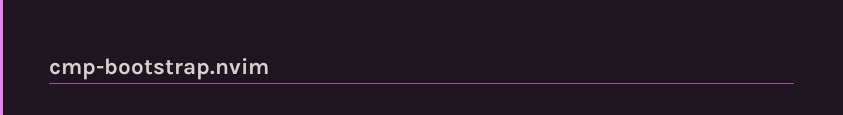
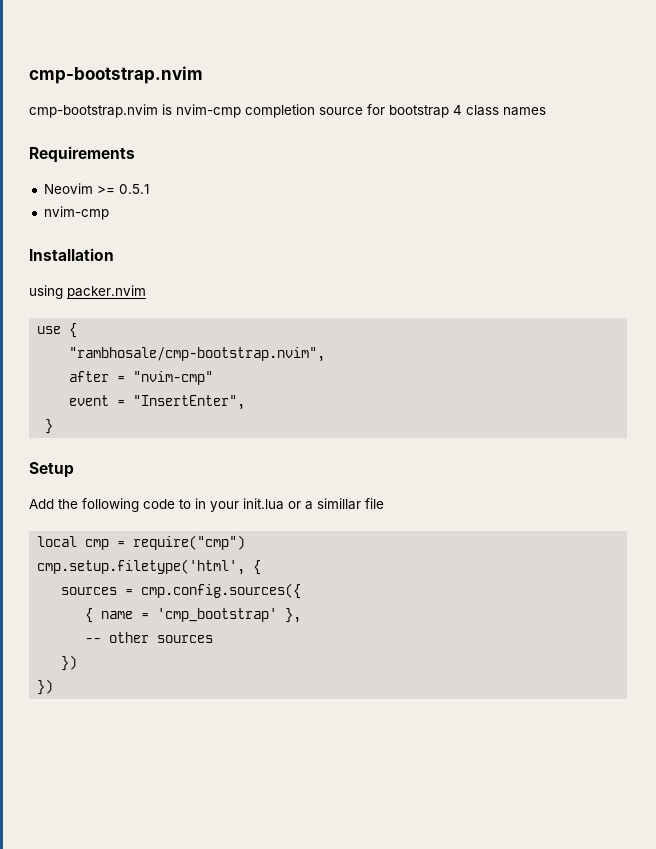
[49,58,269,80] cmp-bootstrap.nvim -> [29,66,203,84] [29,104,546,118] [29,146,135,163] [43,183,149,194] [43,206,109,220] [29,248,114,261] [29,285,146,299] [37,323,78,338] [69,347,326,362] [69,371,214,385] [69,395,246,410] [45,419,54,434] [29,462,74,478] [29,498,384,512] [37,535,246,550] [37,559,262,575] [61,583,302,599] [85,608,302,623] [85,632,214,643] [61,655,78,671] [37,679,54,695] cmp-bootstrap.nvim // cmp-bootstrap.nvim is nvim-cmp completion source for bootstrap 4 class names // Requirements // Neovim >= 0.5.1 // nvim-cmp // Installation // using packer.nvim // use { // "rambhosale/cmp-bootstrap.nvim", // after = "nvim-cmp" // event = "InsertEnter", // } // Setup // Add the following code to in your init.lua or a simillar file // local cmp = require("cmp") // cmp.setup.filetype('html', { // sources = cmp.config.sources({ // { name = 'cmp_bootstrap' }, // -- other sources // }) // })

